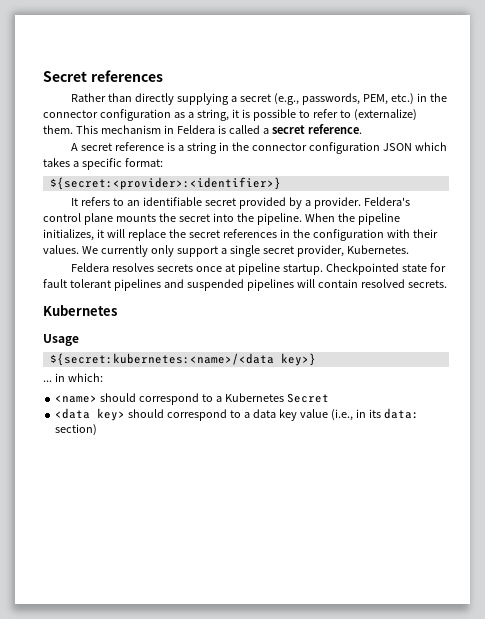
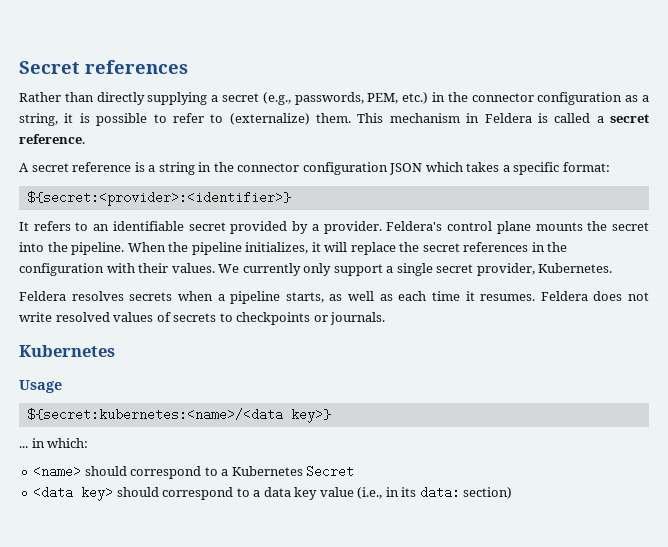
[196,263,446,275] [43,279,447,291] once at pipeline startup. Checkpointed state for fault tolerant pipelines and suspended pipelines will contain resolved secrets. -> [177,291,649,304] [19,312,386,325] when a pipeline starts, as well as each time it resumes. Feldera does not write resolved values of secrets to checkpoints or journals.

